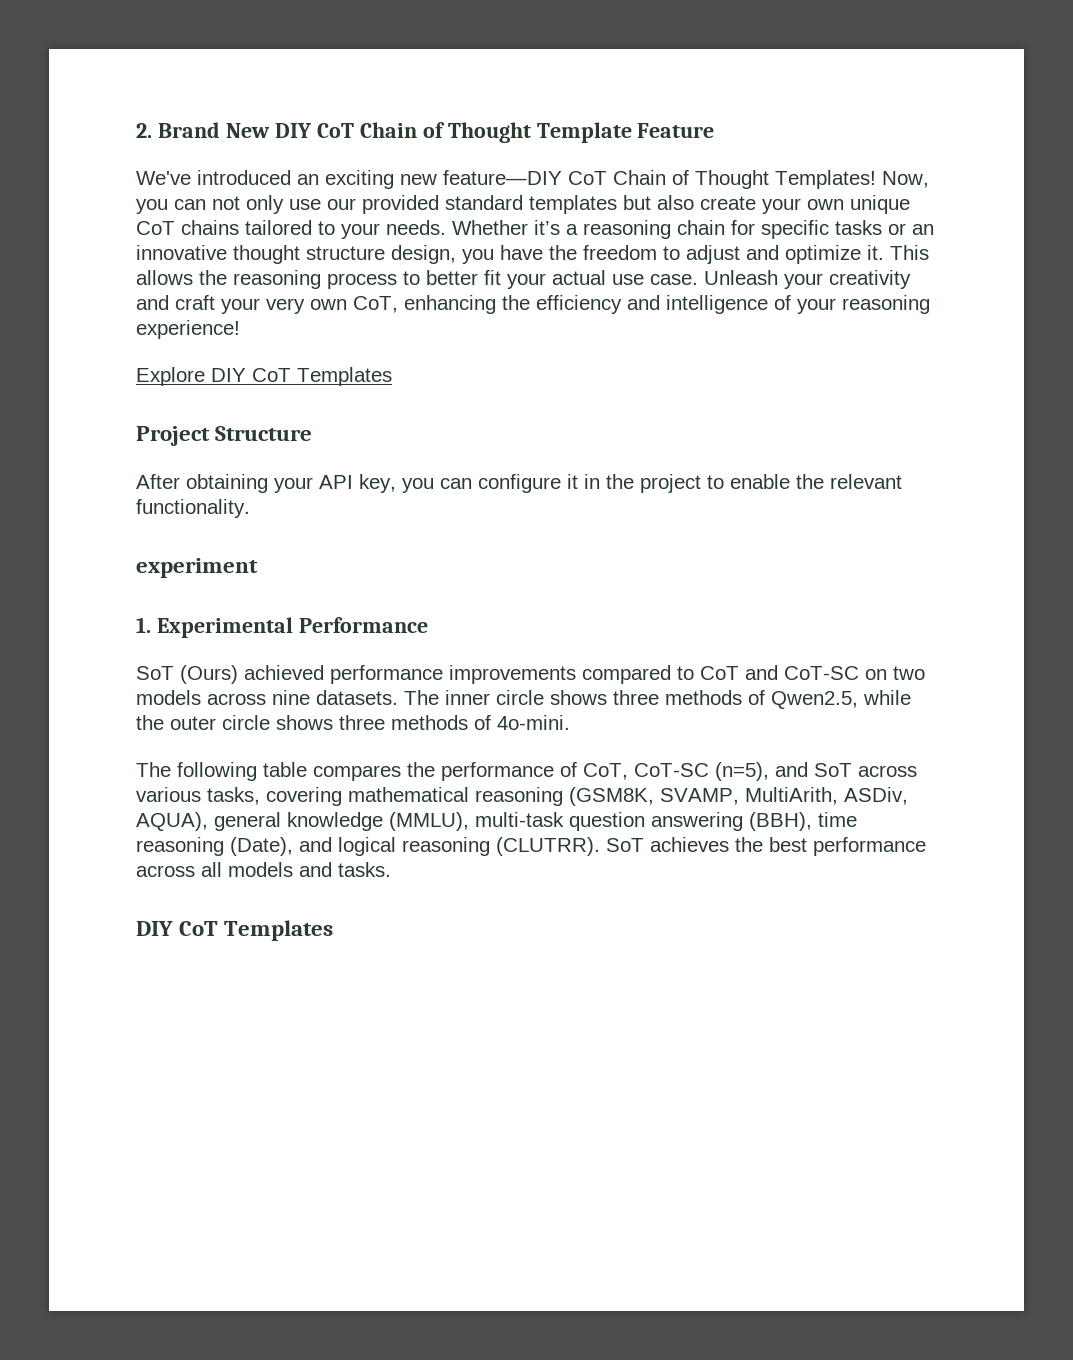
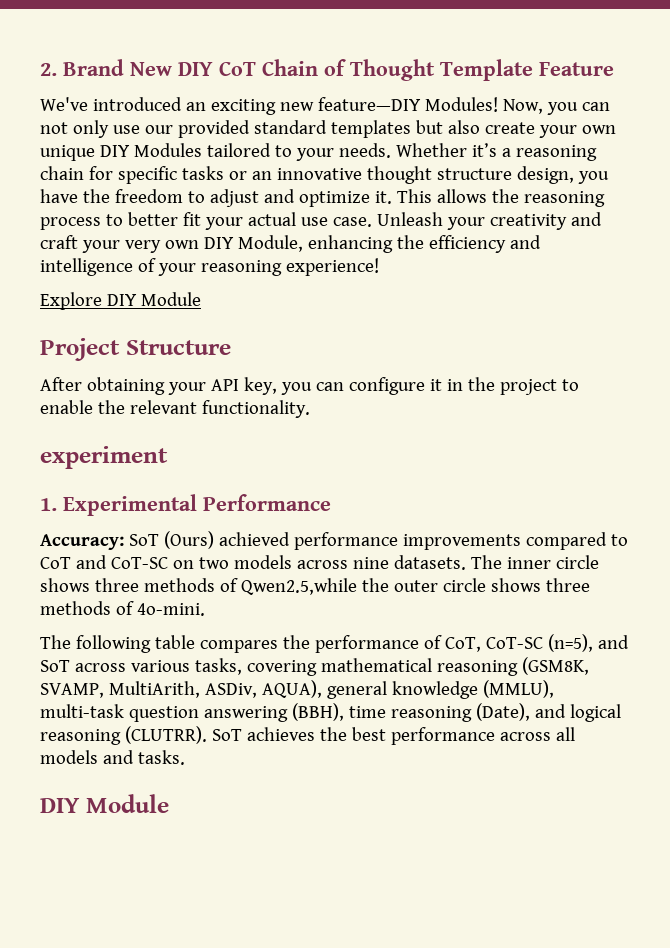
[568,170,876,189] CoT Chain of Thought Templates! -> [424,97,498,112] Modules!
[136,220,239,235] CoT chains -> [99,143,202,157] DIY Modules
[353,296,398,313] CoT, -> [203,235,303,252] DIY Module,
[252,367,392,386] CoT Templates -> [140,292,201,306] Module
(428, 625) none -> [40,534,124,550] Accuracy:
[771,690,911,709] Qwen2.5, while -> [240,578,357,595] Qwen2.5,while
[179,920,334,941] CoT Templates -> [85,794,169,813] Module

